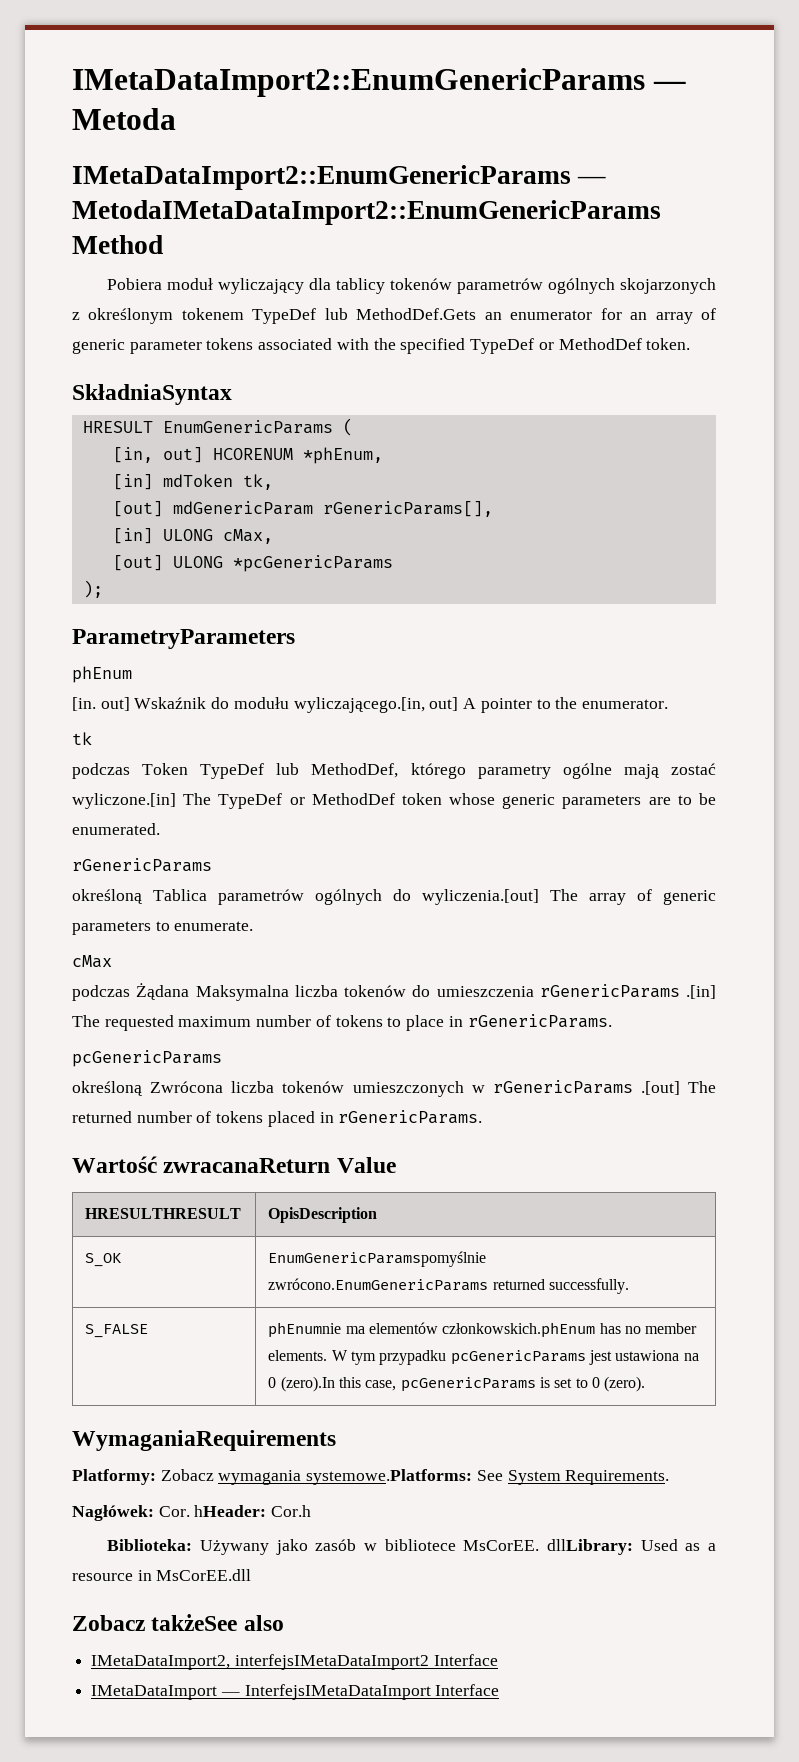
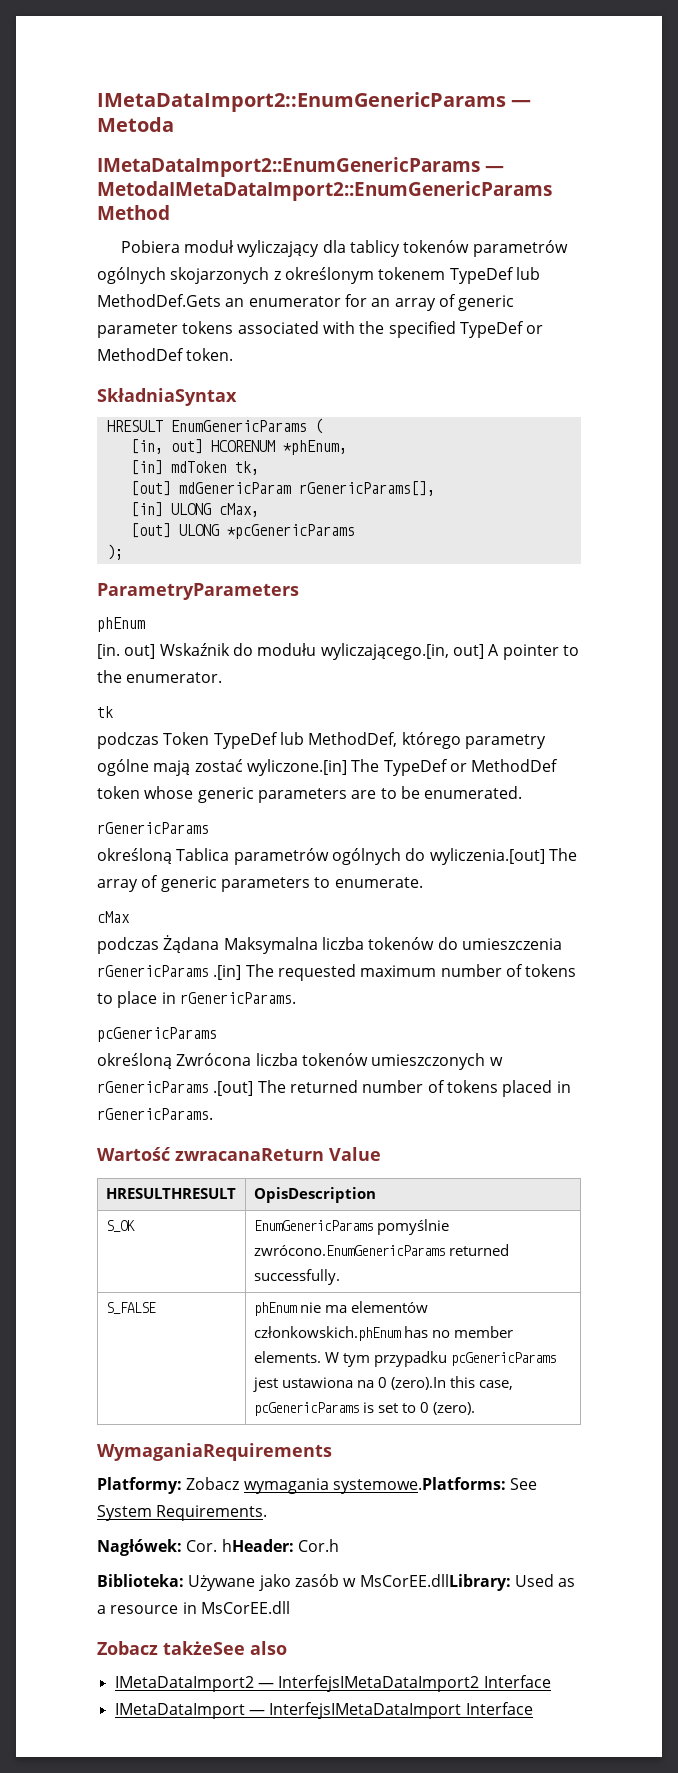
[268,1251,487,1267] EnumGenericParamspomyślnie -> [253,1219,449,1235] EnumGenericParams pomyślnie
[268,1322,342,1338] phEnumnie -> [253,1302,321,1316] phEnum nie
[200,1540,270,1555] Używany -> [188,1575,256,1591] Używane
[384,1539,634,1555] bibliotece MsCorEE. dllLibrary: -> [359,1574,511,1591] MsCorEE.dllLibrary:
[91,1654,429,1670] IMetaDataImport2, interfejsIMetaDataImport2 -> [114,1675,480,1692] IMetaDataImport2 — InterfejsIMetaDataImport2

